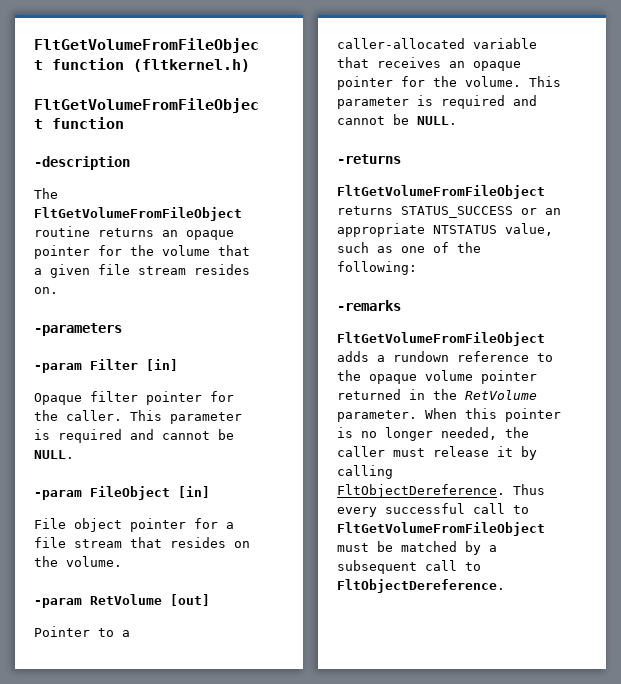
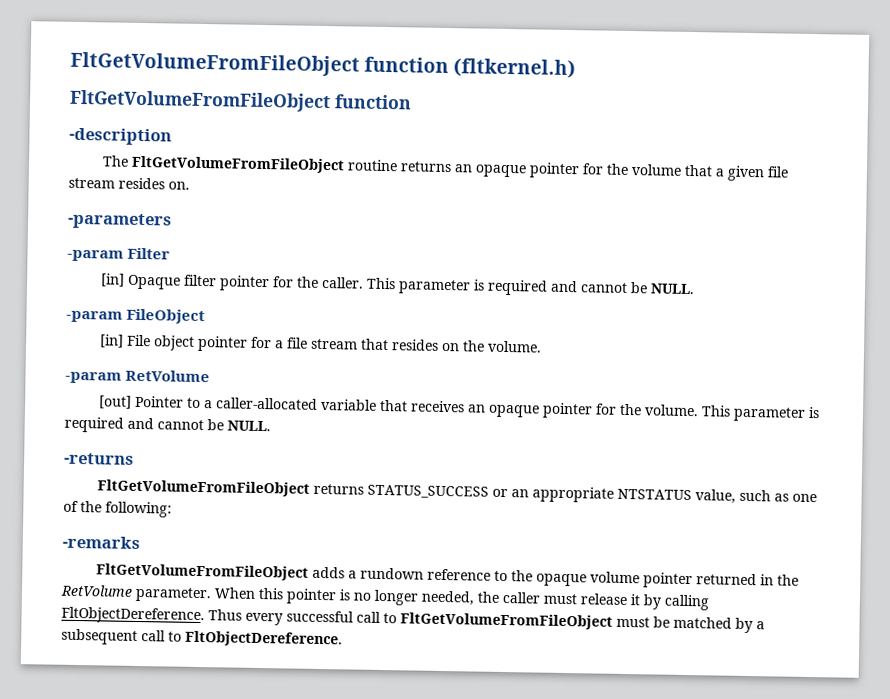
[146,359,178,371] [in] // -> [100,273,126,287] // [in]
[178,486,210,498] [in] // -> [99,334,125,348] // [in]
(162, 599) none -> (211, 376) //
(210, 600) // -> (133, 402) none

